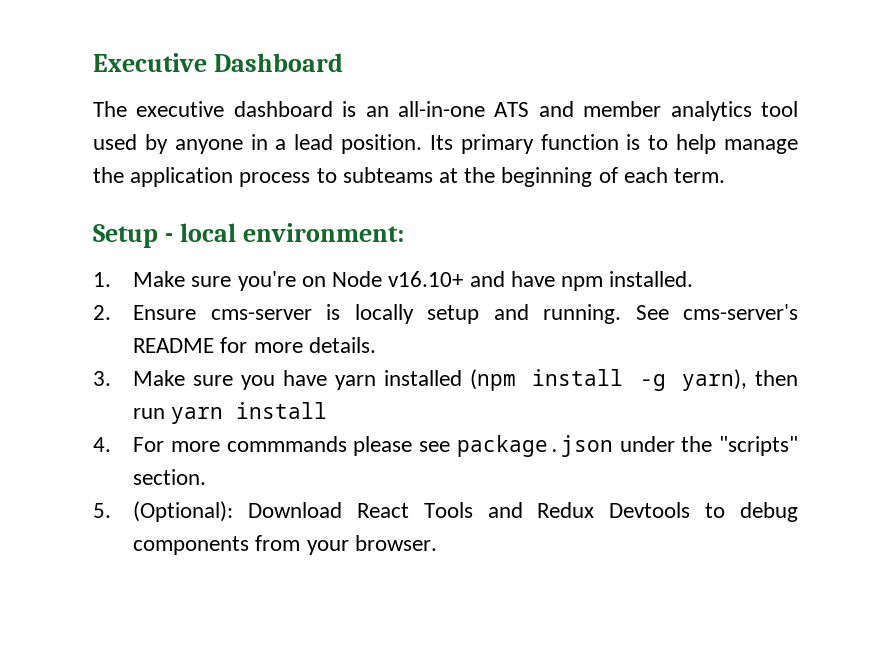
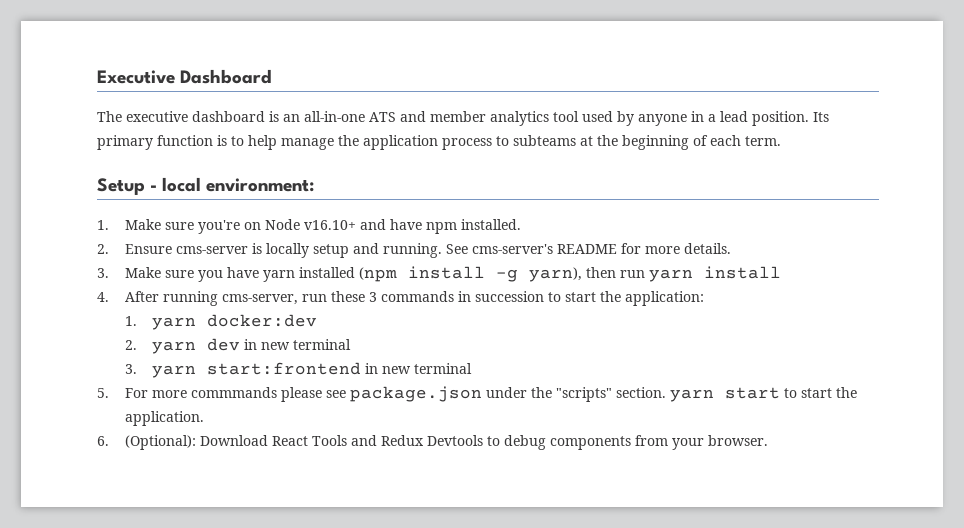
(111, 444) none -> [124,291,704,306] [124,314,318,330] [124,338,352,354] [124,362,473,378] [97,388,109,398] After running cms-server, run these 3 commands in succession to start the application: // 1. yarn docker:dev // 2. yarn dev in new terminal // 3. yarn start:frontend in new terminal // 5.
[93,503,111,518] // 5. -> [669,387,857,402] [124,411,204,426] [97,436,109,446] yarn start to start the application. // 6.

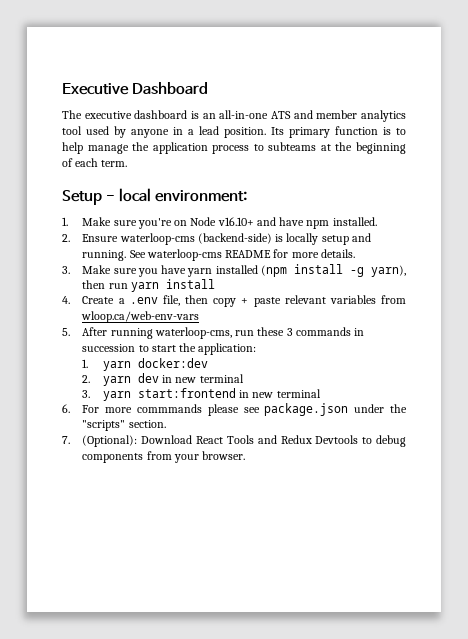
[175,246,248,254] cms-server -> [119,233,272,245] waterloop-cms (backend-side)
[471,244,553,254] cms-server's -> [146,249,222,261] waterloop-cms
(109, 297) none -> [82,295,406,307] [81,311,200,323] [62,328,70,336] Create a .env file, then copy + paste relevant variables from wloop.ca/web-env-vars // 5.
[221,294,298,305] cms-server, -> [154,327,232,339] waterloop-cms,
[97,388,109,398] 5. -> [62,404,70,413] 6.
[669,387,857,402] [124,411,204,426] [97,436,109,446] yarn start to start the application. // 6. -> [62,436,70,444] // 7.

